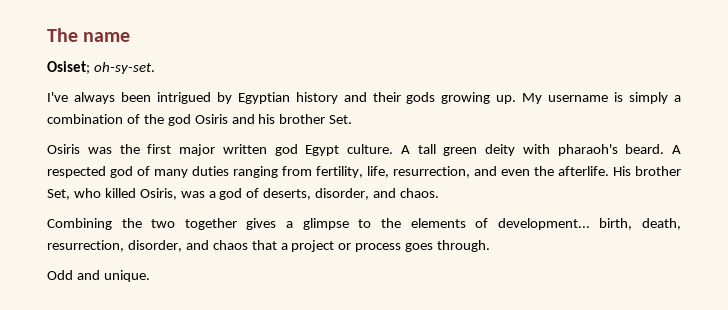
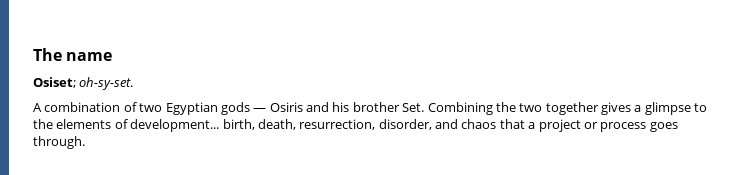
[47,92,681,104] [47,114,191,126] I've always been intrigued by Egyptian history and their gods growing up. My username is simply a combination of the god -> [33,102,267,115] A combination of two Egyptian gods —
[47,144,681,156] [47,166,681,178] [47,188,440,200] // Osiris was the first major written god Egypt culture. A tall green deity with pharaoh's beard. A respected god of many duties ranging from fertility, life, resurrection, and even the afterlife. His brother Set, who killed Osiris, was a god of deserts, disorder, and chaos. // -> (425, 107) none
[47,270,150,282] // Odd and unique. -> (85, 142) none

